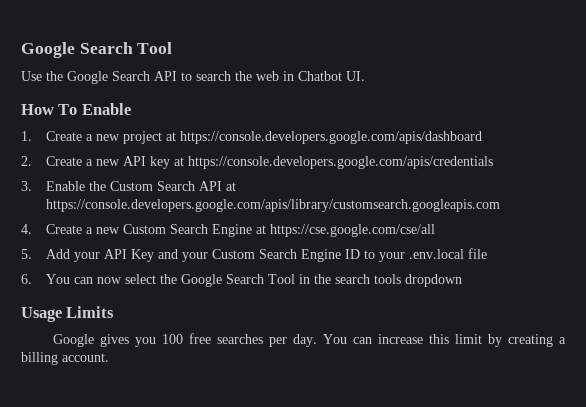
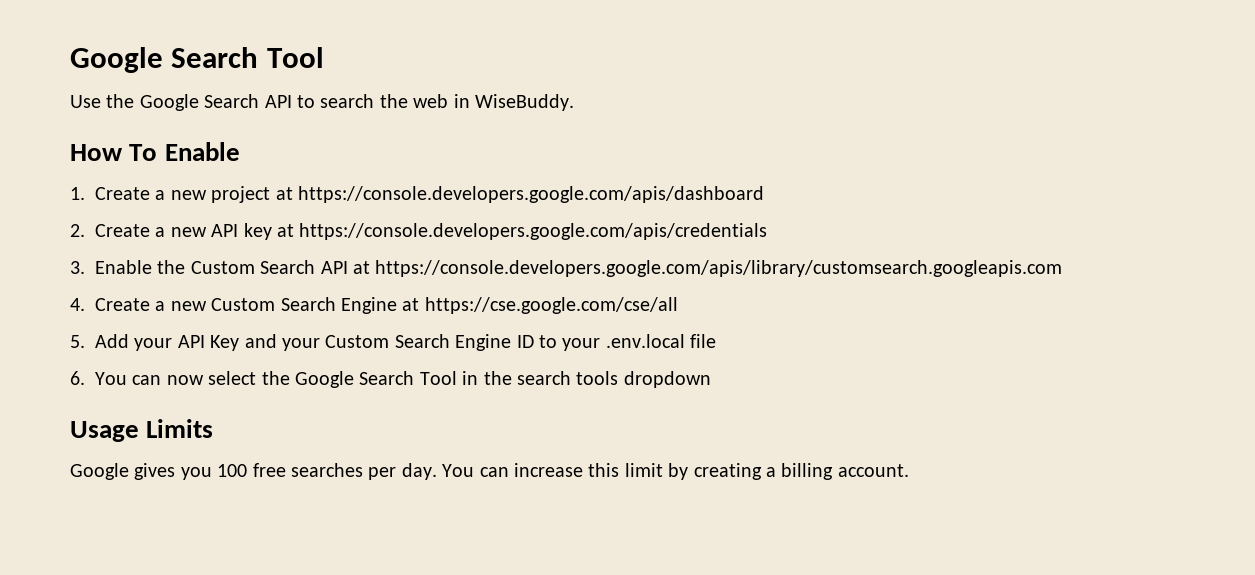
[298,71,365,81] Chatbot UI. -> [474,94,574,111] WiseBuddy.

